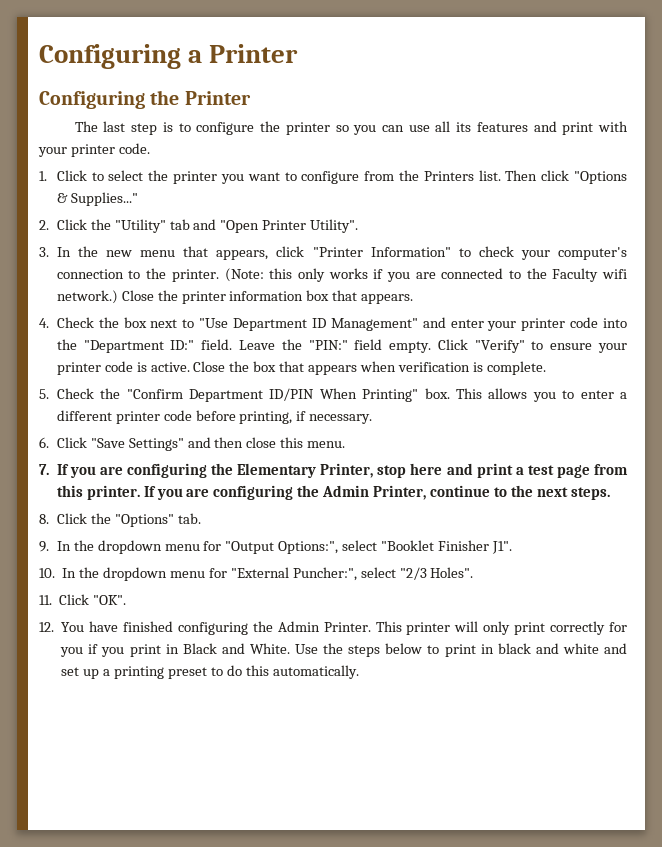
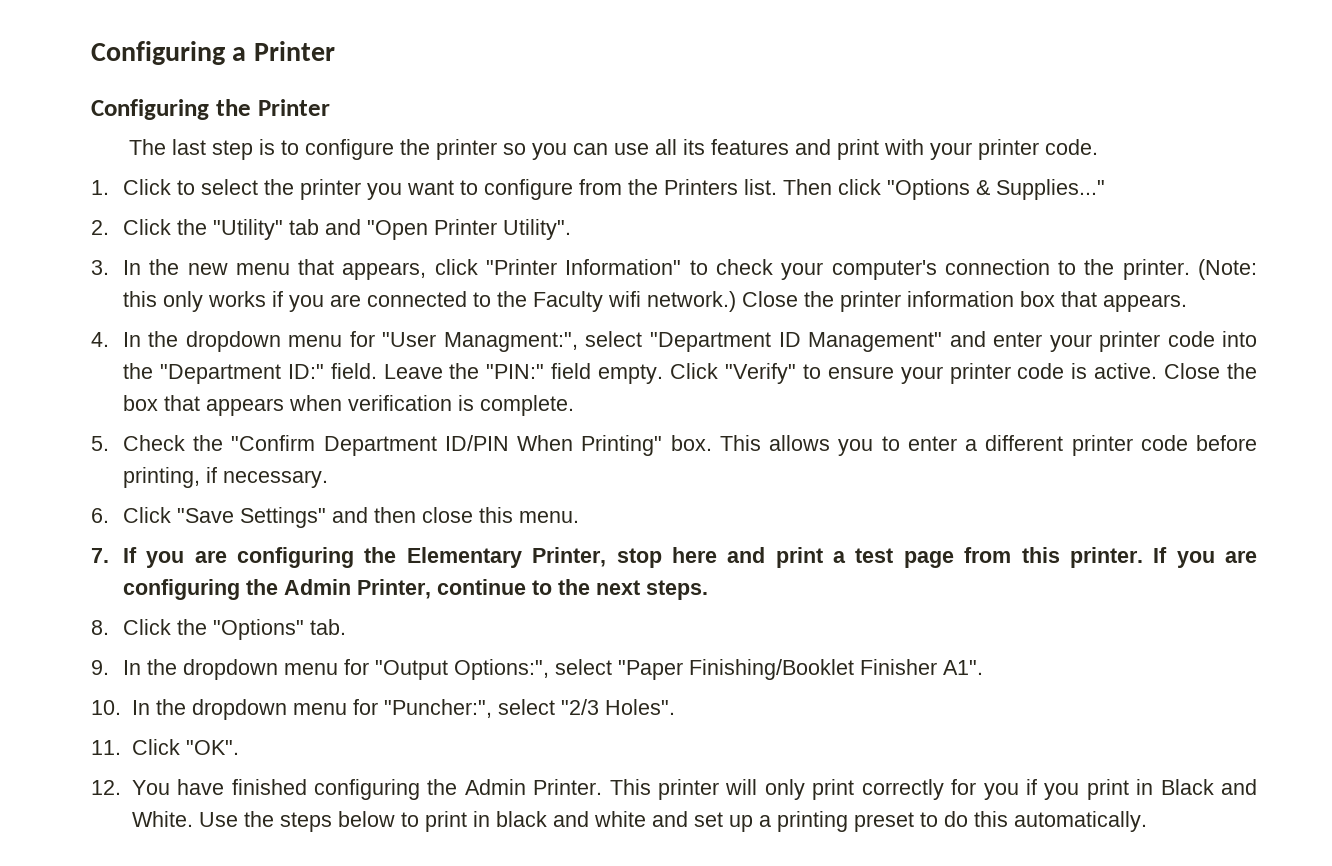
[56,317,308,331] Check the box next to "Use Department -> [122,331,771,352] In the dropdown menu for "User Managment:", select "Department
[381,540,512,554] "Booklet Finisher J1". -> [617,659,983,680] "Paper Finishing/Booklet Finisher A1".
[230,567,357,581] "External Puncher:", -> [383,699,492,718] "Puncher:",

